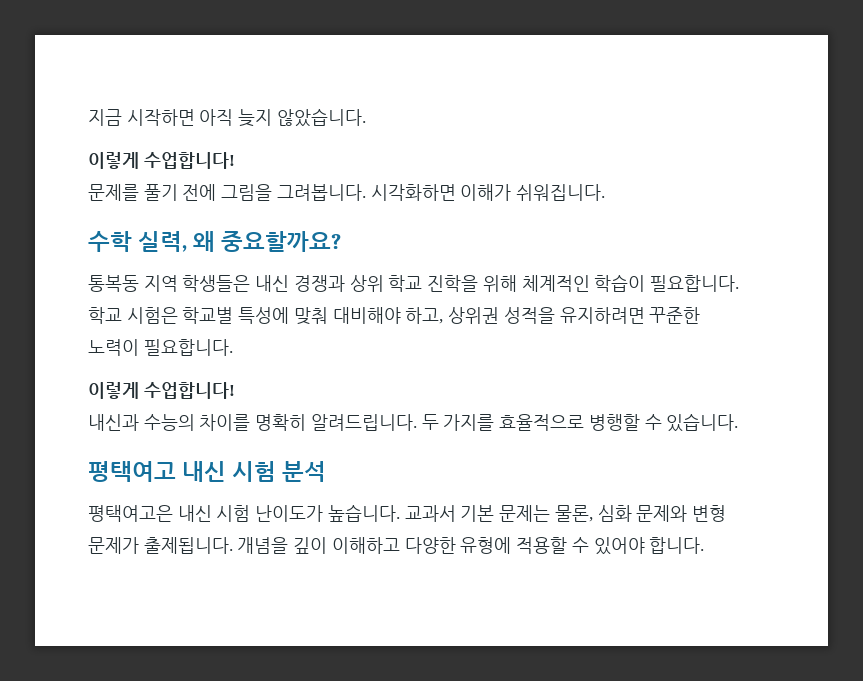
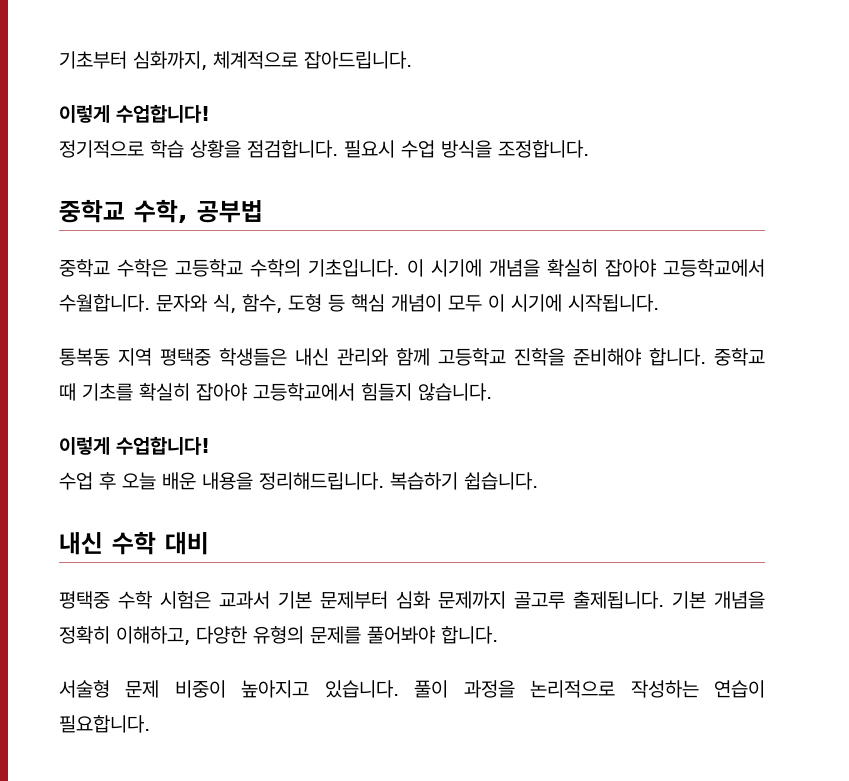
[88,108,366,127] [88,152,235,169] [88,184,606,201] [88,231,342,252] 지금 시작하면 아직 늦지 않았습니다. // 이렇게 수업합니다! // 문제를 풀기 전에 그림을 그려봅니다. 시각화하면 이해가 쉬워집니다. // 수학 실력, 왜 중요할까요? -> [59,51,412,70] [59,104,210,123] [59,140,589,158] [59,199,263,223] [59,259,766,277] [59,294,659,313] 기초부터 심화까지, 체계적으로 잡아드립니다. // 이렇게 수업합니다! // 정기적으로 학습 상황을 점검합니다. 필요시 수업 방식을 조정합니다. // 중학교 수학, 공부법 // 중학교 수학은 고등학교 수학의 기초입니다. 이 시기에 개념을 확실히 잡아야 고등학교에서 수월합니다. 문자와 식, 함수, 도형 등 핵심 개념이 모두 이 시기에 시작됩니다.
(178, 283) none -> [160,348,211,366] 평택중
[293,274,739,292] [88,307,701,325] [88,339,233,356] [88,382,235,399] [88,413,739,432] [88,461,327,482] [88,504,726,522] [88,537,705,555] 경쟁과 상위 학교 진학을 위해 체계적인 학습이 필요합니다. 학교 시험은 학교별 특성에 맞춰 대비해야 하고, 상위권 성적을 유지하려면 꾸준한 노력이 필요합니다. // 이렇게 수업합니다! // 내신과 수능의 차이를 명확히 알려드립니다. 두 가지를 효율적으로 병행할 수 있습니다. // 평택여고 내신 시험 분석 // 평택여고은 내신 시험 난이도가 높습니다. 교과서 기본 문제는 물론, 심화 문제와 변형 문제가 출제됩니다. 개념을 깊이 이해하고 다양한 유형에 적용할 수 있어야 합니다. -> [337,348,765,366] [59,383,492,401] [59,436,210,455] [59,472,538,490] [59,531,209,555] [59,591,765,609] [59,626,498,645] [59,680,765,698] [59,715,150,733] 관리와 함께 고등학교 진학을 준비해야 합니다. 중학교 때 기초를 확실히 잡아야 고등학교에서 힘들지 않습니다. // 이렇게 수업합니다! // 수업 후 오늘 배운 내용을 정리해드립니다. 복습하기 쉽습니다. // 내신 수학 대비 // 평택중 수학 시험은 교과서 기본 문제부터 심화 문제까지 골고루 출제됩니다. 기본 개념을 정확히 이해하고, 다양한 유형의 문제를 풀어봐야 합니다. // 서술형 문제 비중이 높아지고 있습니다. 풀이 과정을 논리적으로 작성하는 연습이 필요합니다.

